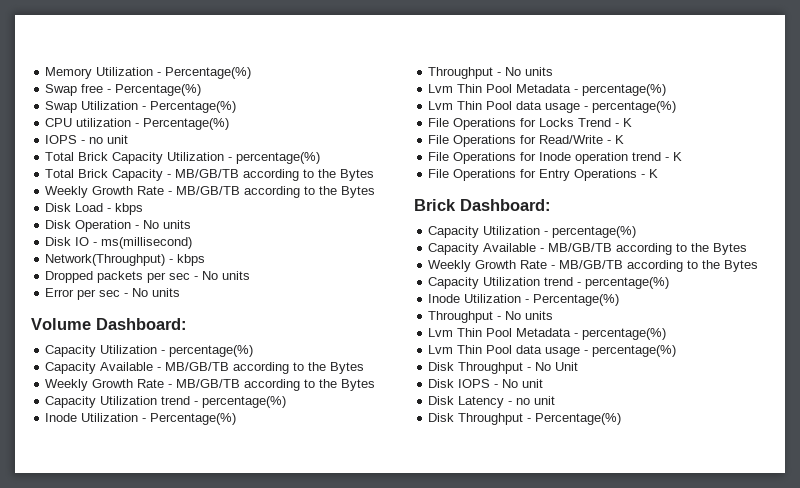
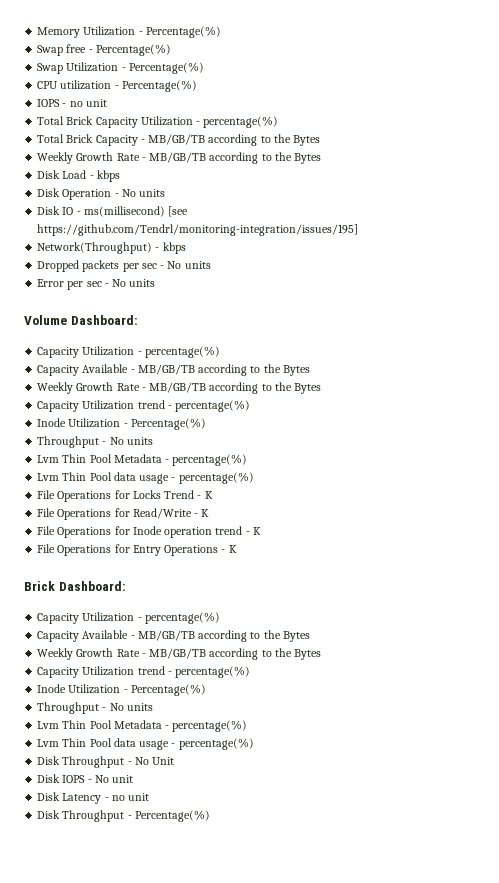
(193, 243) none -> [168,206,189,217] [37,224,359,236] [see https://github.com/Tendrl/monitoring-integration/issues/195]

